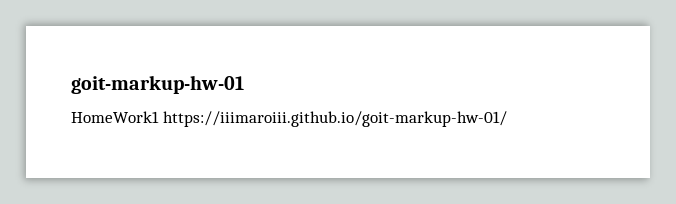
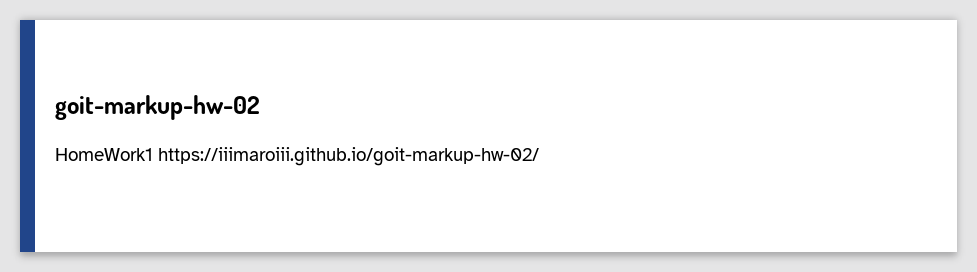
[71,75,244,94] goit-markup-hw-01 -> [55,95,260,120] goit-markup-hw-02
[162,111,507,127] https://iiimaroiii.github.io/goit-markup-hw-01/ -> [158,147,540,166] https://iiimaroiii.github.io/goit-markup-hw-02/

